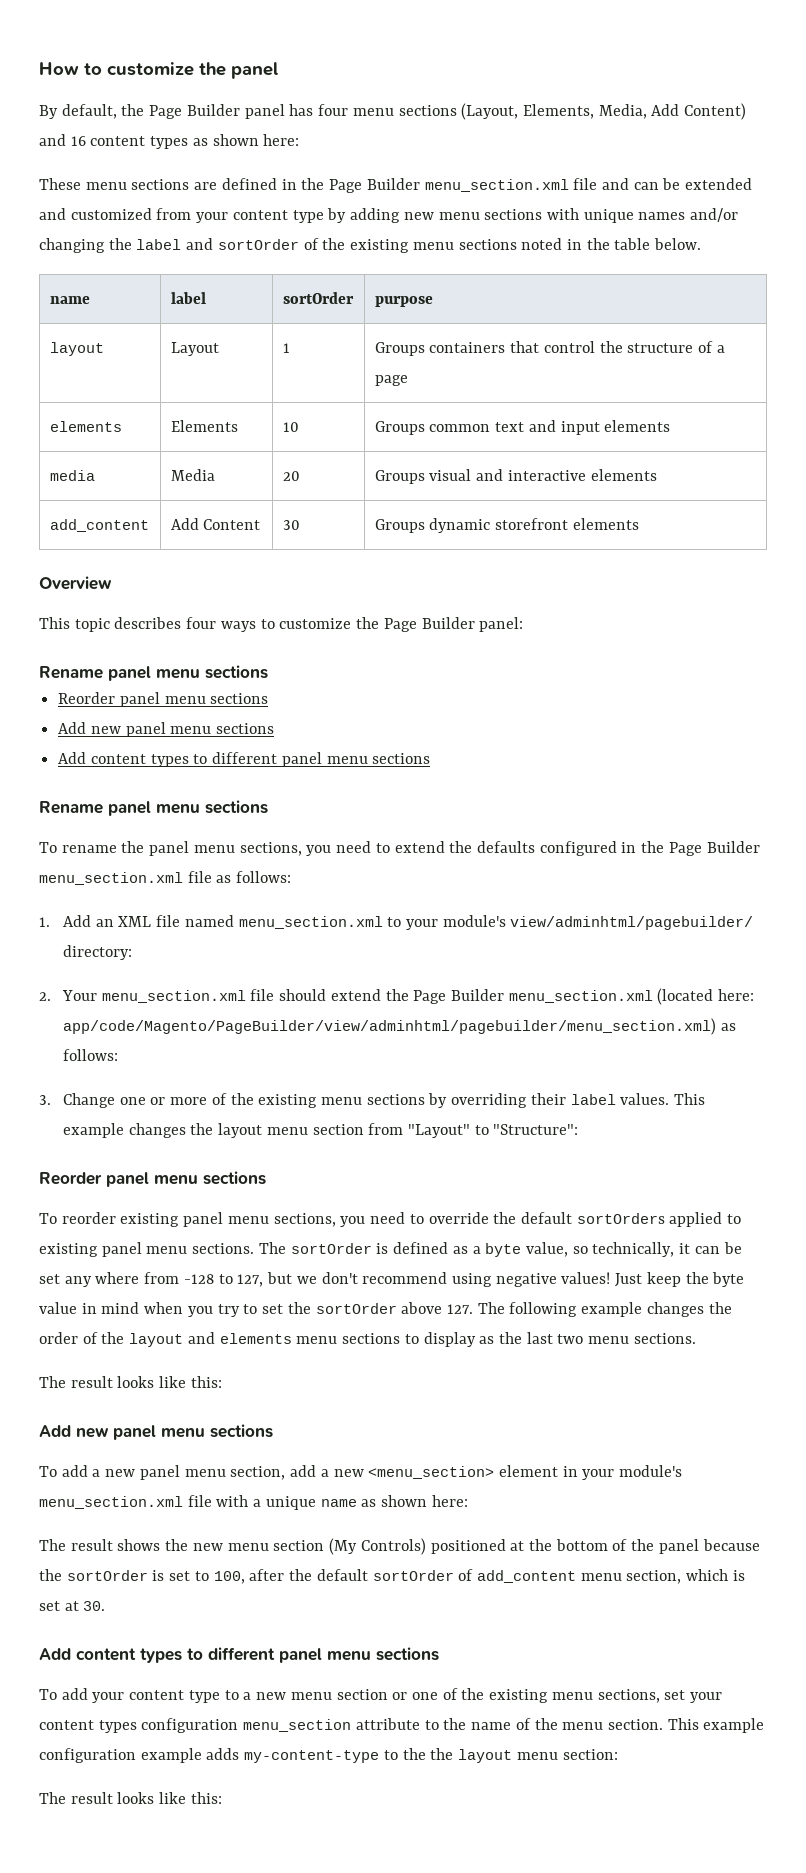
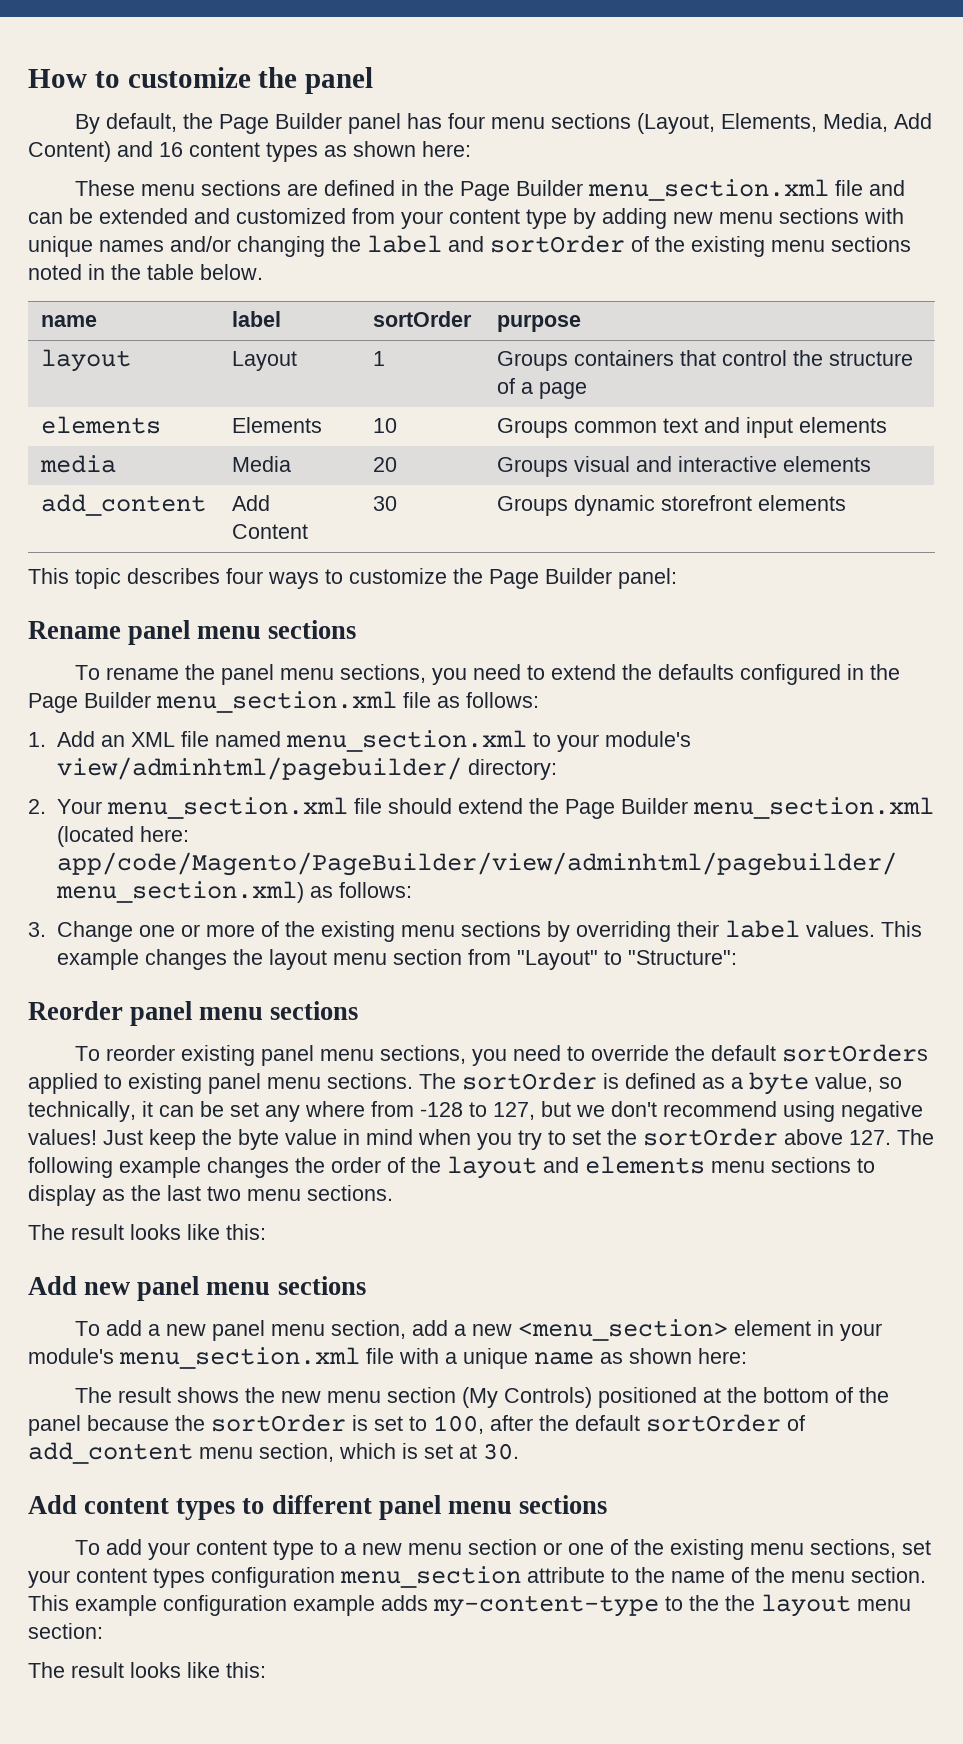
[39,576,112,590] // Overview -> (846, 503) none
[58,692,269,707] [58,722,275,737] [58,752,431,767] [39,800,268,816] // Reorder panel menu sections // Add new panel menu sections // Add content types to different panel menu sections // Rename panel menu sections -> (357, 629) none

